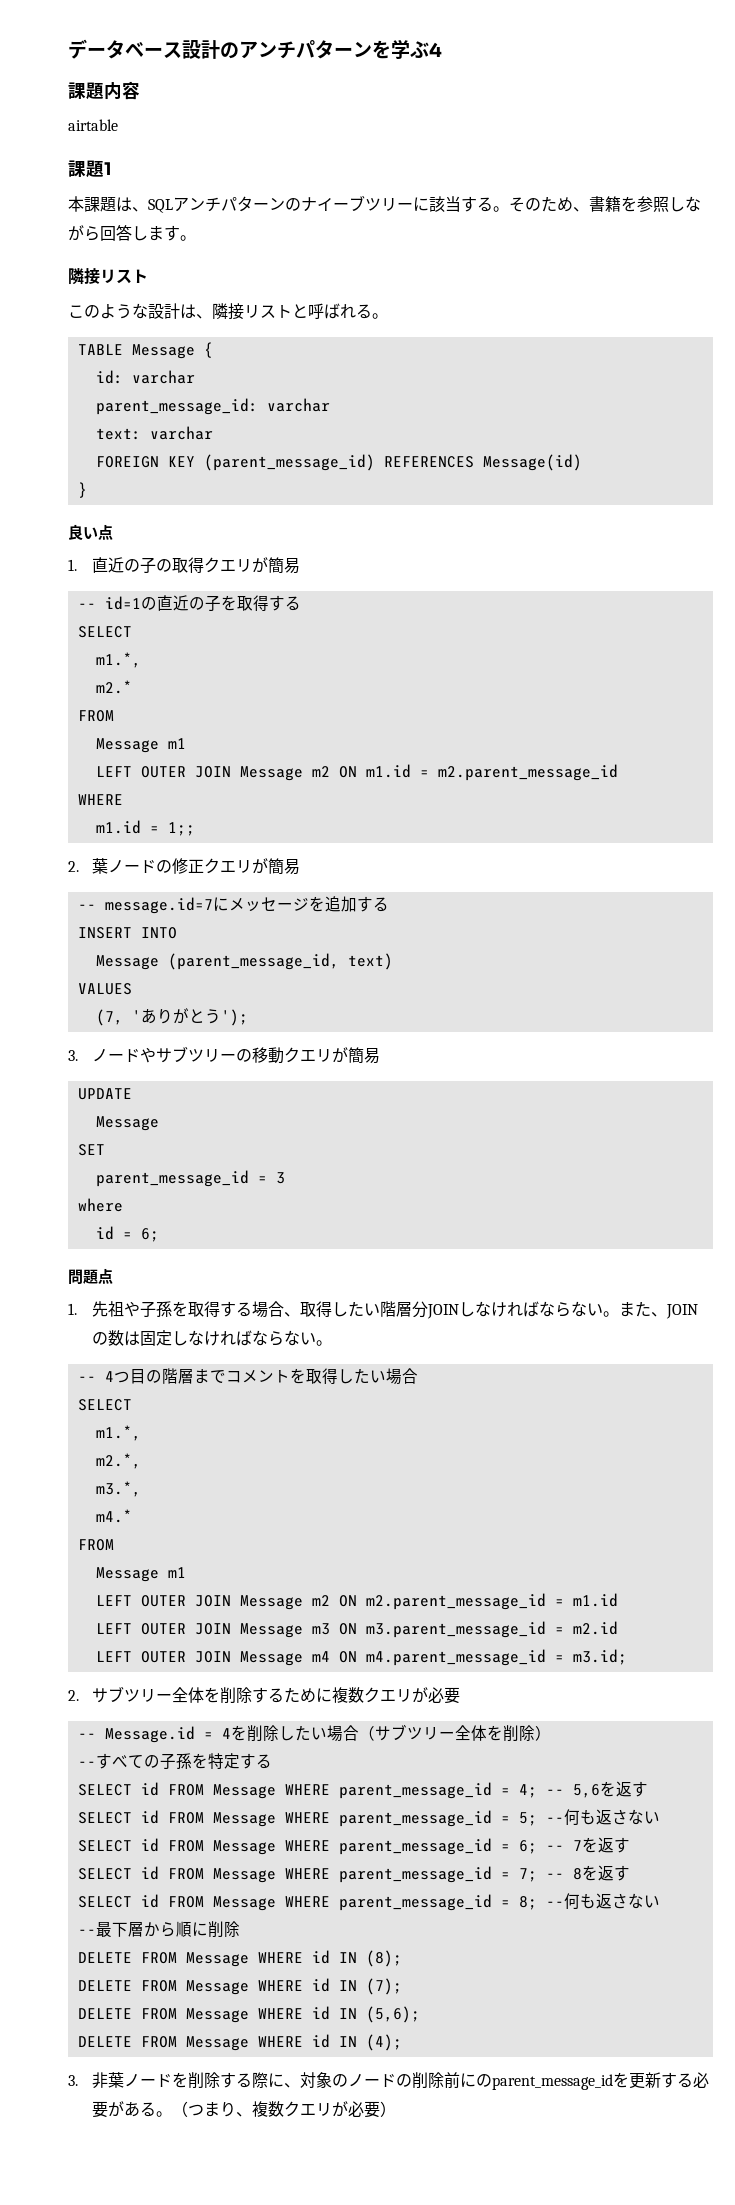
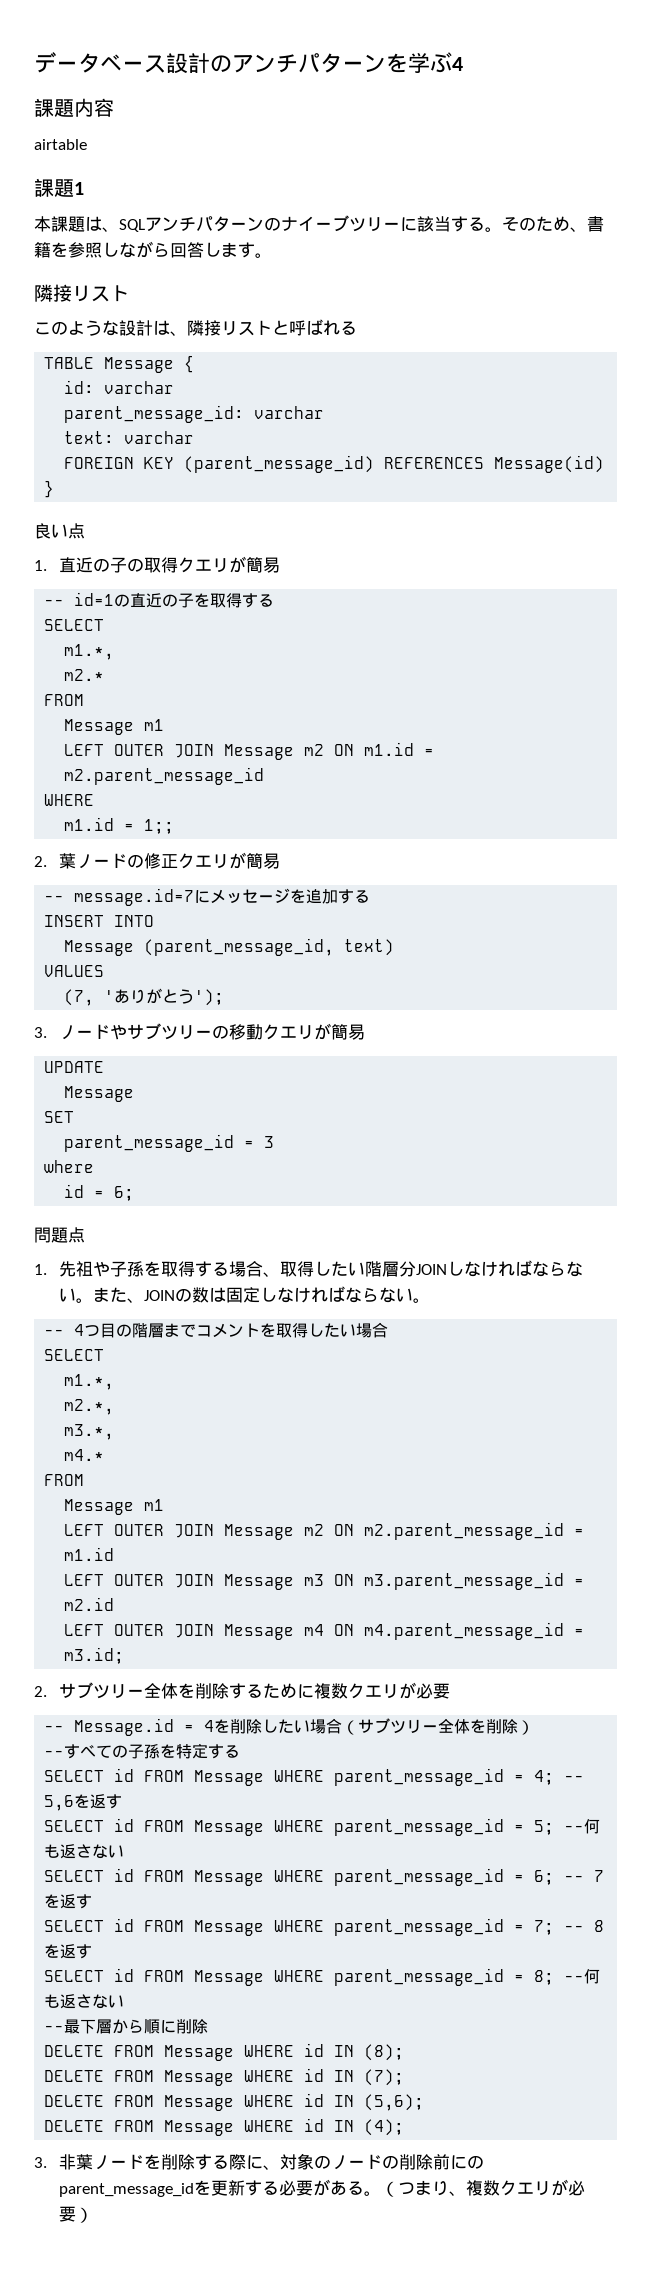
[372,313,388,319] 。 -> (357, 328) none

